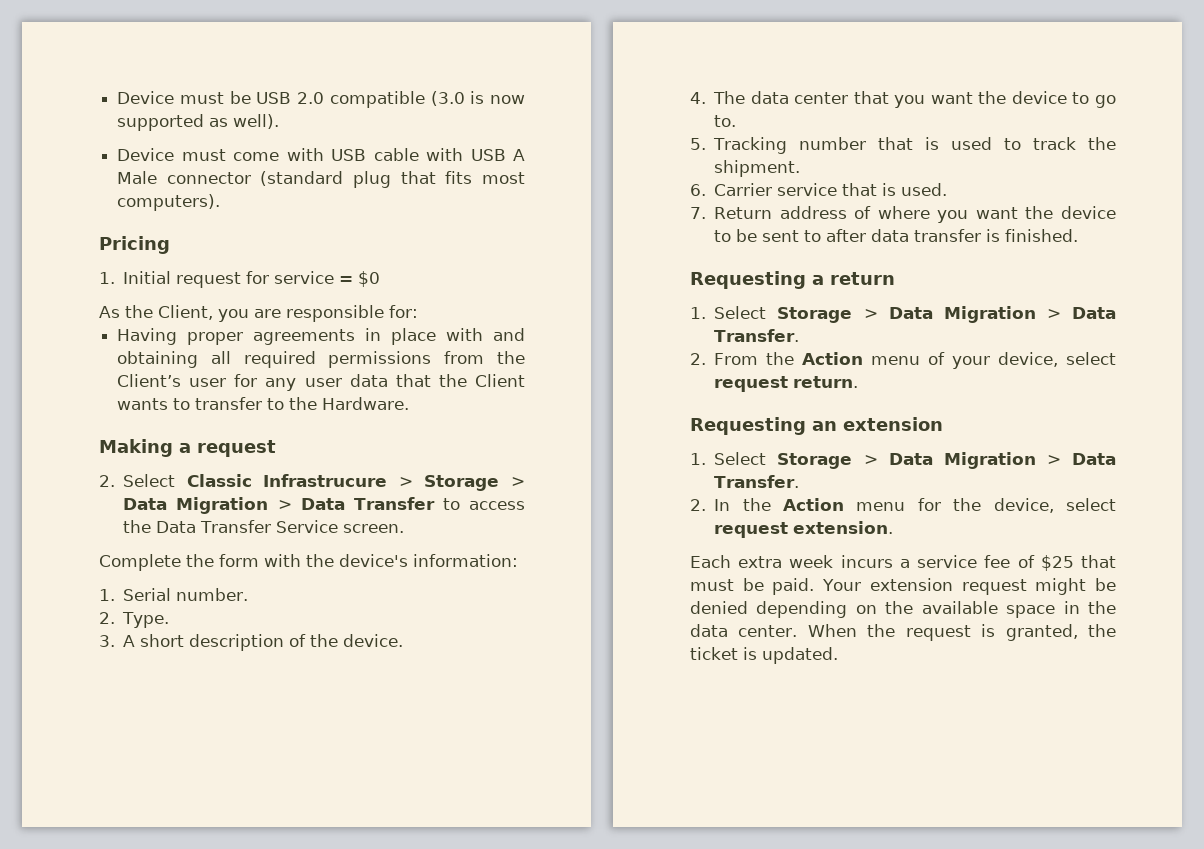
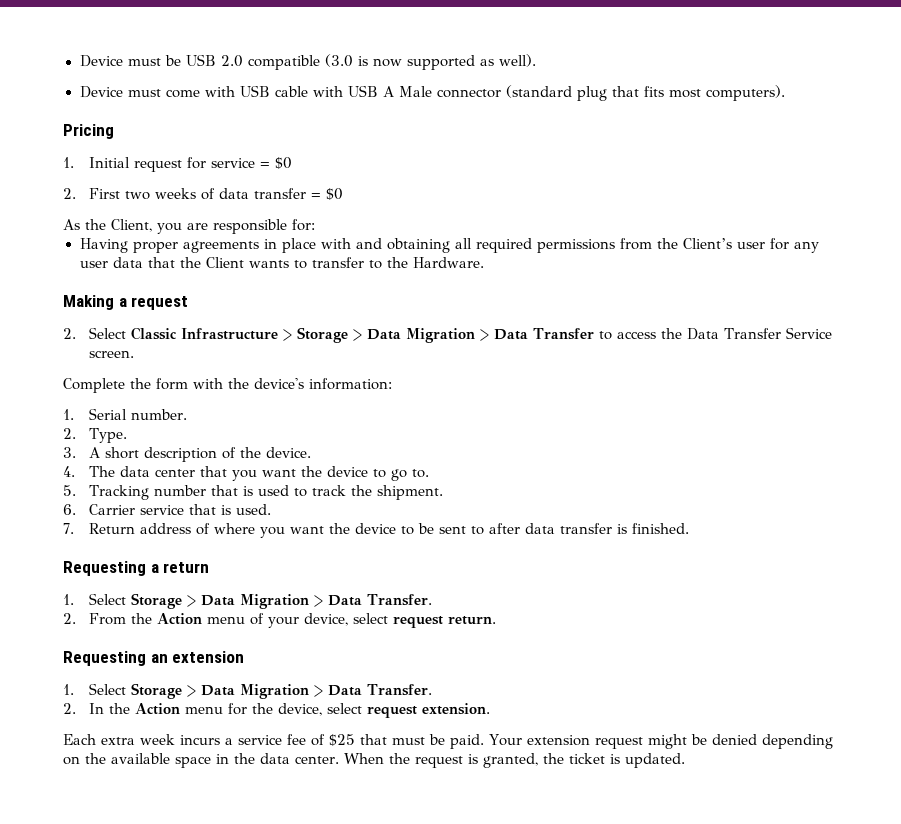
(381, 279) none -> [63,188,343,200] // 2. First two weeks of data transfer = $0
[263,474,388,487] Infrastrucure -> [180,328,278,340] Infrastructure

